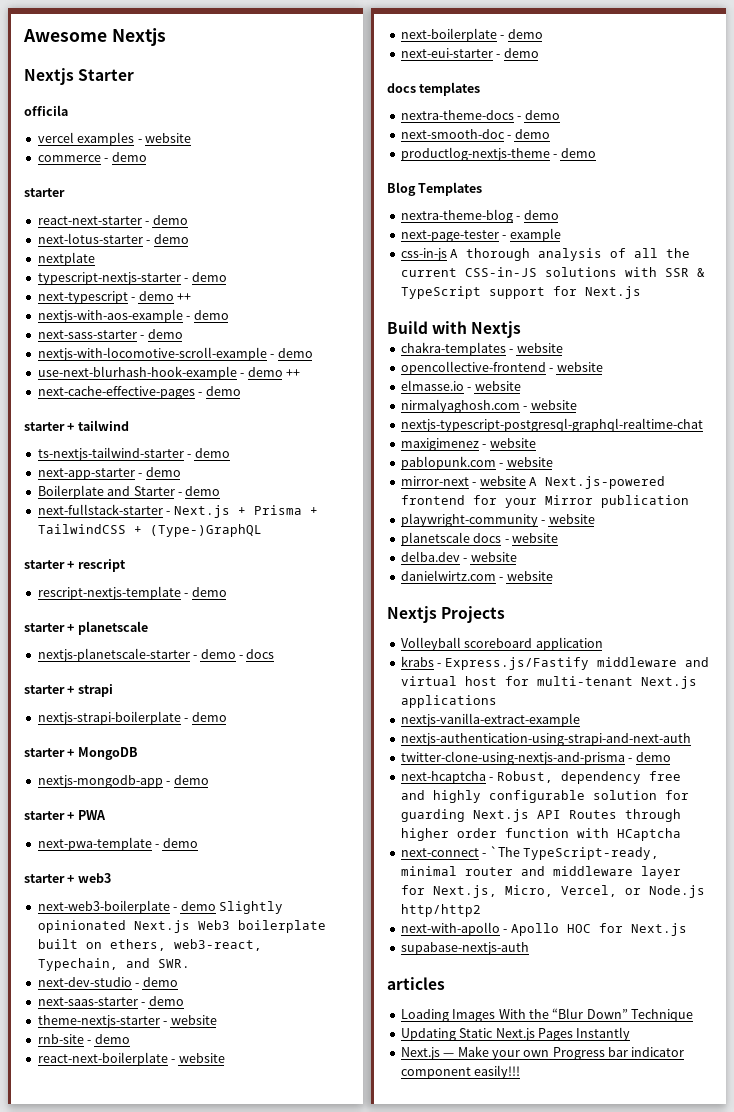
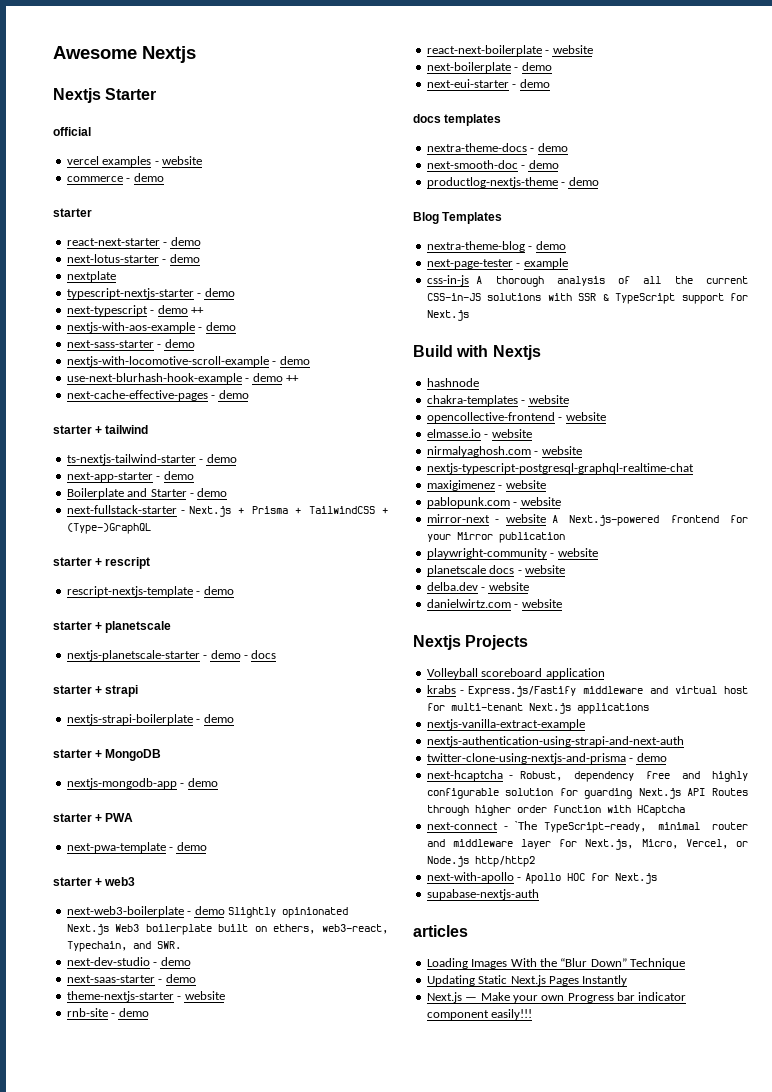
[24,105,68,116] officila -> [53,127,91,136] official
(522, 329) none -> [426,378,479,387] // hashnode

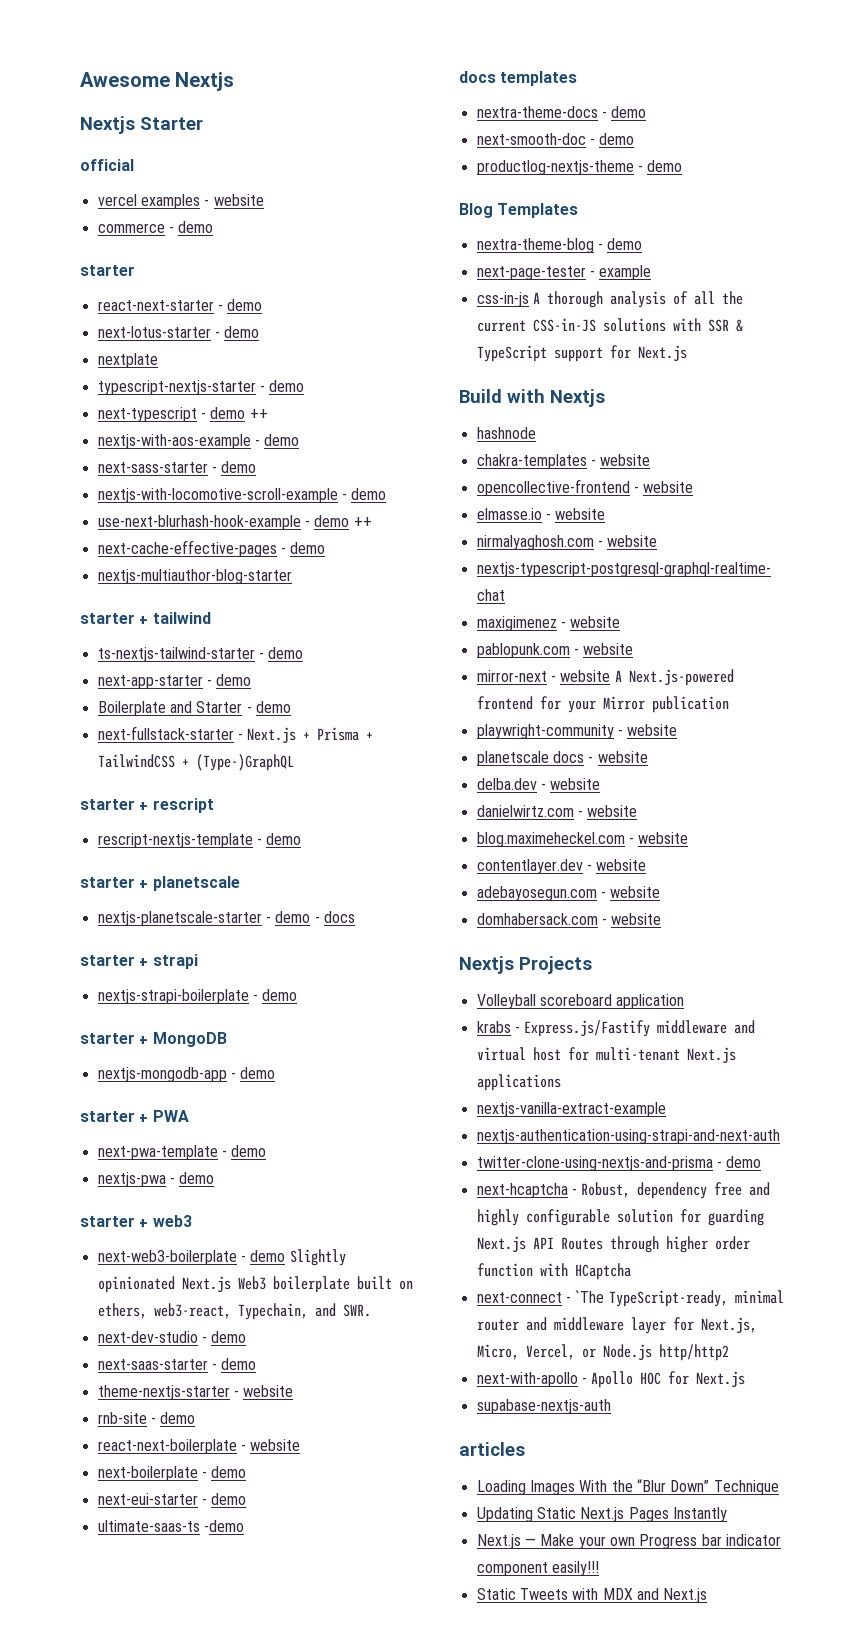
(249, 394) none -> [97,569,292,584] // nextjs-multiauthor-blog-starter
(207, 846) none -> [97,1172,215,1187] // nextjs-pwa - demo
(550, 83) none -> [97,1520,244,1532] // ultimate-saas-ts -demo
(562, 603) none -> [476,832,689,847] [476,859,647,874] [476,886,661,901] [476,913,662,925] // blog.maximeheckel.com - website // contentlayer.dev - website // adebayosegun.com - website // domhabersack.com - website
(533, 1014) none -> [476,1588,708,1603] // Static Tweets with MDX and Next.js

